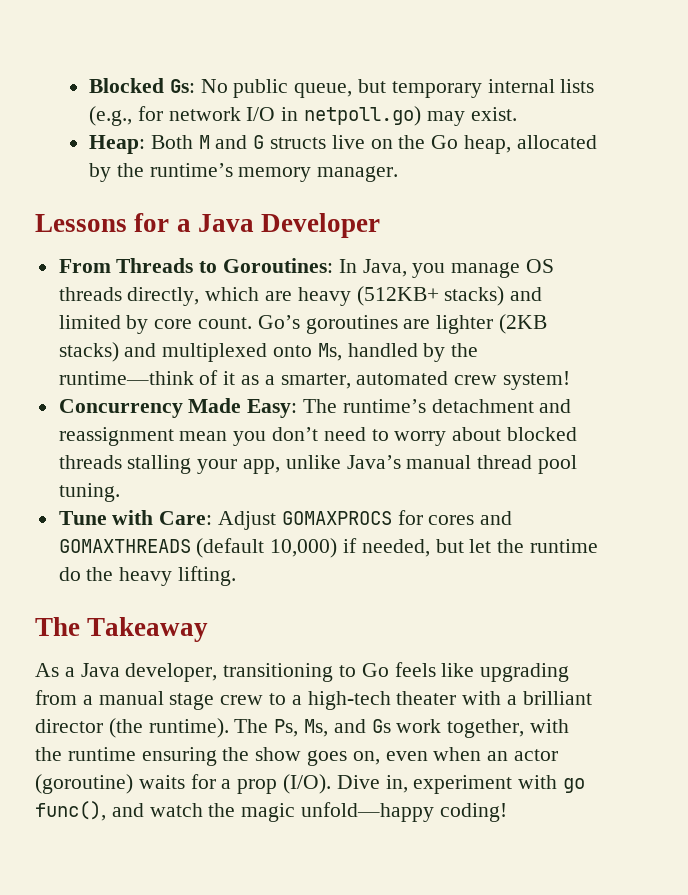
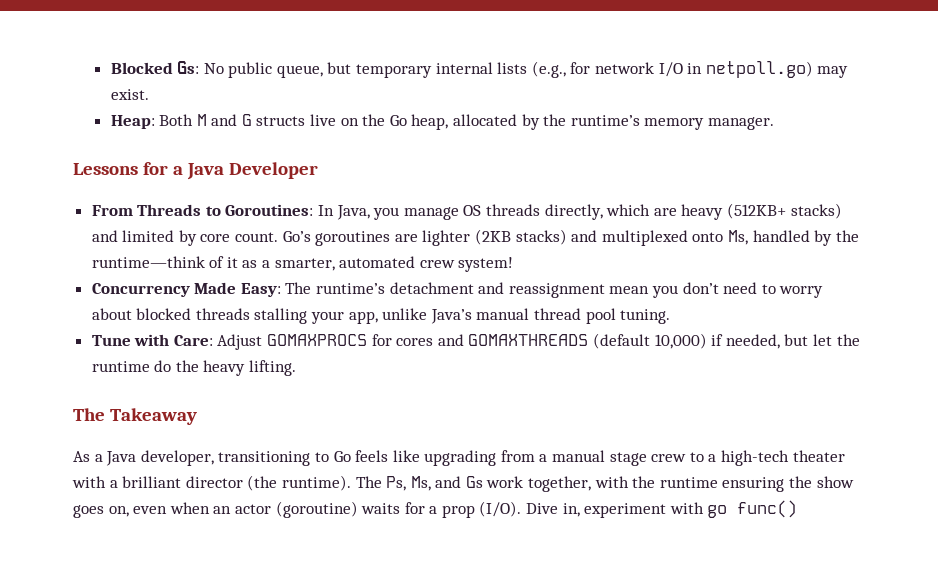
[35,801,507,822] func(), and watch the magic unfold—happy coding! -> [737,500,798,518] func()

